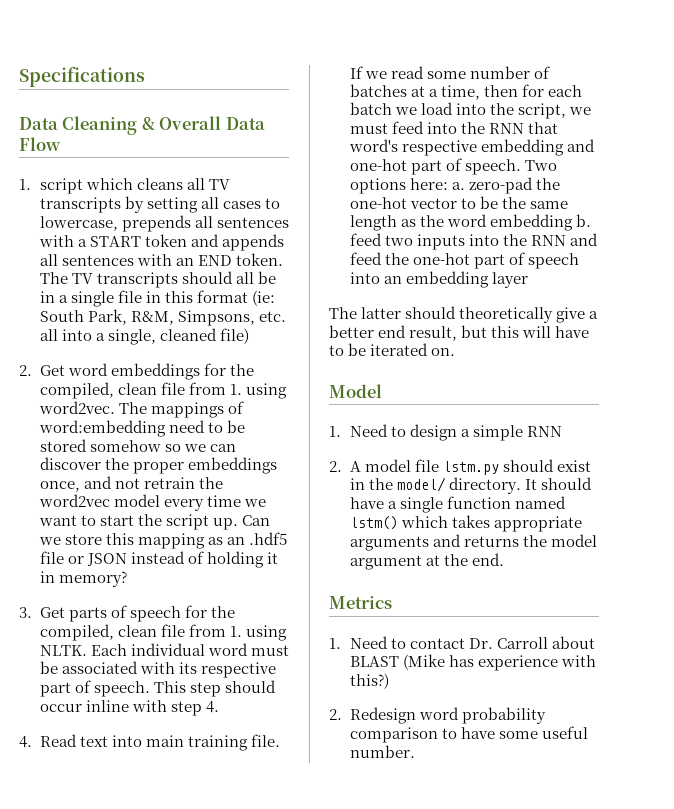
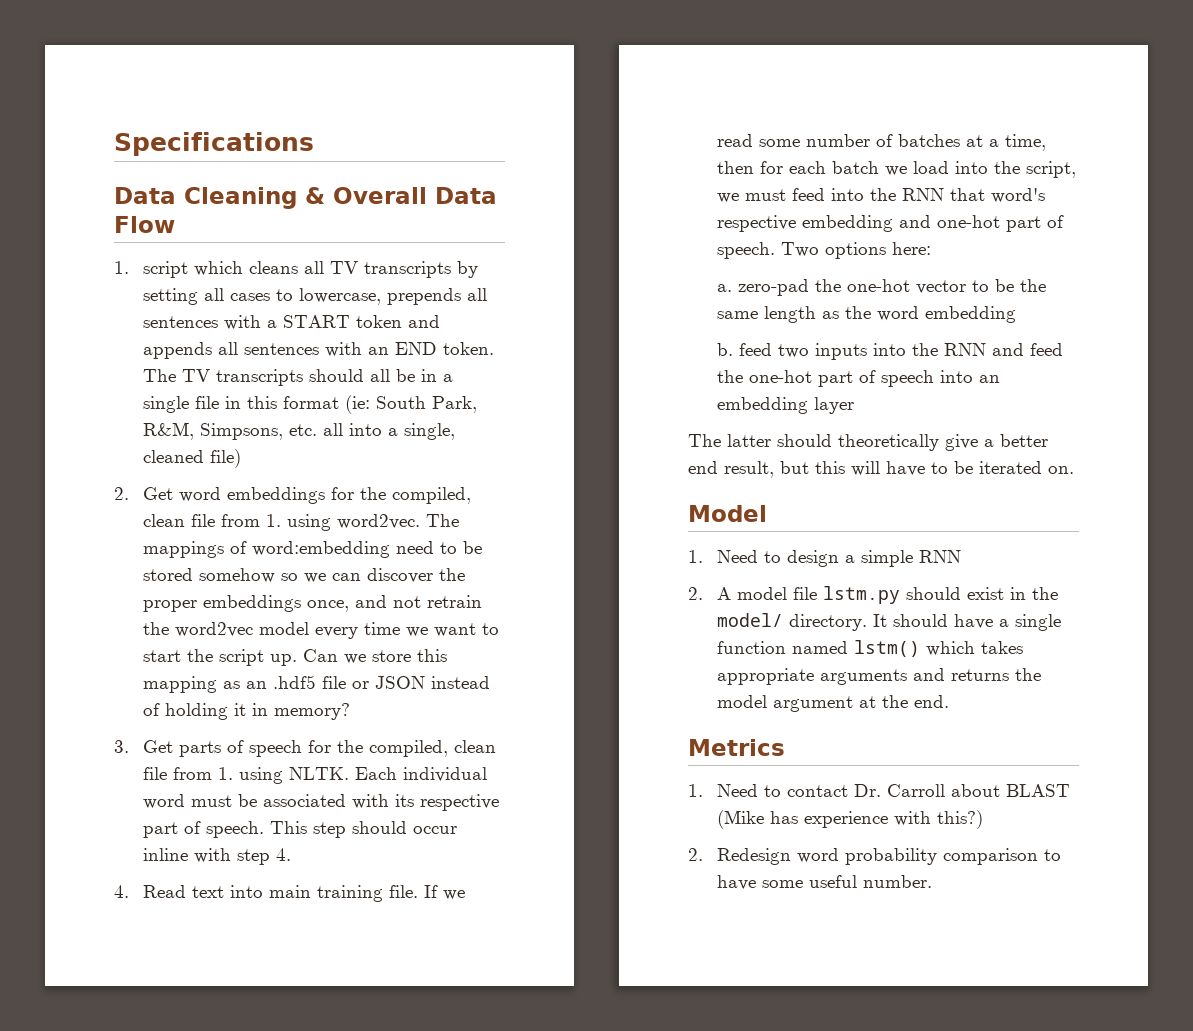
(448, 184) none -> (932, 248) //
(573, 222) none -> (1017, 314) //

